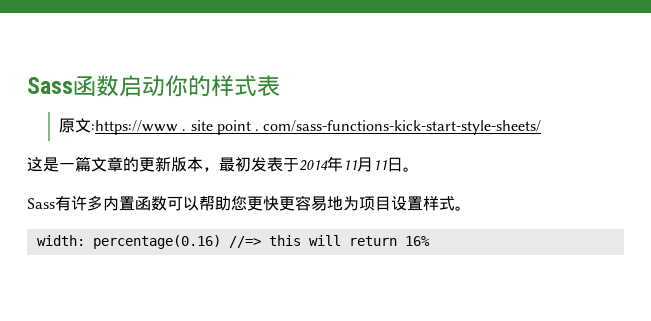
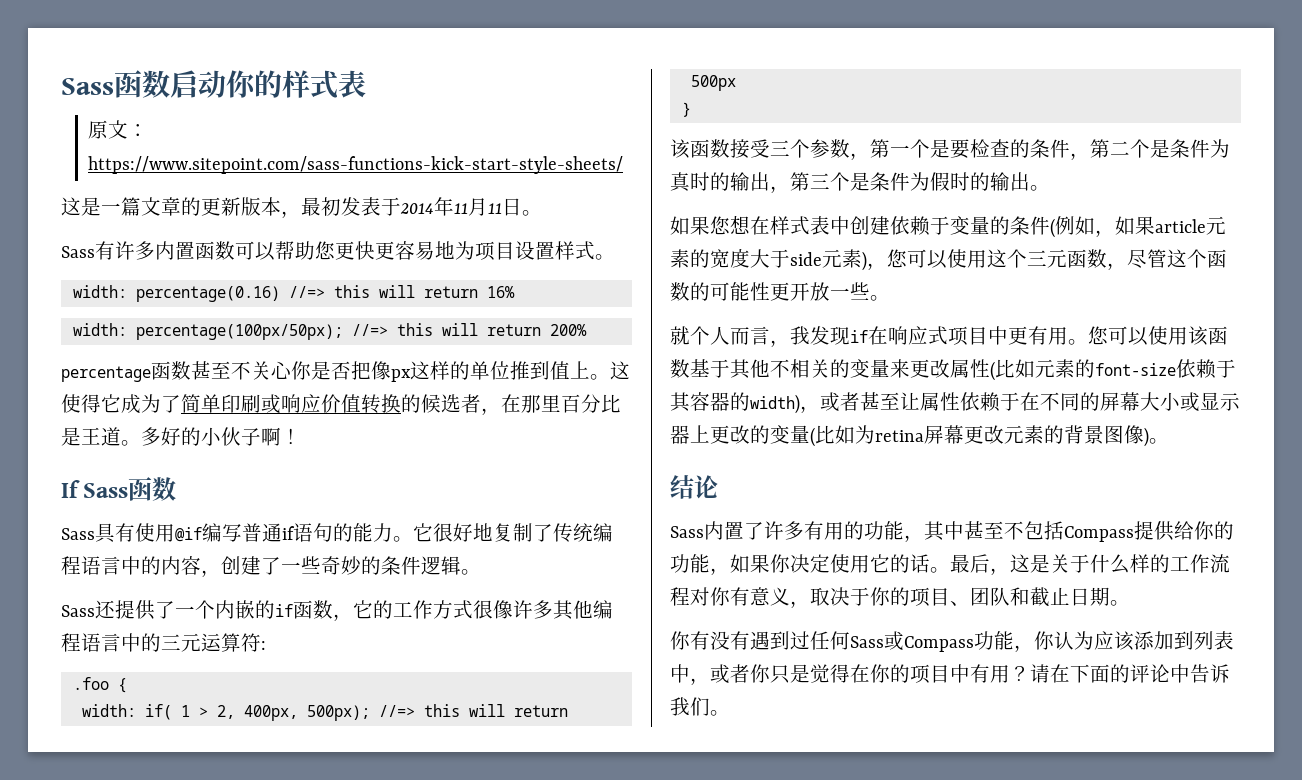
[90,120,542,135] :https://www . site point . com/sass-functions-kick-start-style-sheets/ -> [128,124,149,137] [88,156,624,174] ：https://www.sitepoint.com/sass-functions-kick-start-style-sheets/
(430, 241) none -> [72,323,587,340] [61,361,630,382] [61,394,621,415] [61,427,301,446] [61,477,177,501] [61,523,613,543] [61,556,481,577] [61,600,613,621] [61,633,266,652] [72,677,127,693] [81,704,568,721] [690,75,736,91] [681,102,691,117] [670,139,1230,160] [670,172,1050,193] [670,215,1226,238] [670,249,1227,271] [670,282,890,301] [670,326,1228,347] [670,359,1236,381] [670,392,1240,414] [670,425,1169,447] [670,475,718,499] [670,521,1234,542] [670,554,1230,575] [670,587,1130,608] [670,631,1234,652] [670,664,1230,685] [670,697,730,716] // width: percentage(100px/50px); //=> this will return 200% // percentage函数甚至不关心你是否把像px这样的单位推到值上。这使得它成为了简单印刷或响应价值转换的候选者，在那里百分比是王道。多好的小伙子啊！ // If Sass函数 // Sass具有使用@if编写普通if语句的能力。它很好地复制了传统编程语言中的内容，创建了一些奇妙的条件逻辑。 // Sass还提供了一个内嵌的if函数，它的工作方式很像许多其他编程语言中的三元运算符: // .foo { // width: if( 1 > 2, 400px, 500px); //=> this will return 500px // } // 该函数接受三个参数，第一个是要检查的条件，第二个是条件为真时的输出，第三个是条件为假时的输出。 // 如果您想在样式表中创建依赖于变量的条件(例如，如果article元素的宽度大于side元素)，您可以使用这个三元函数，尽管这个函数的可能性更开放一些。 // 就个人而言，我发现if在响应式项目中更有用。您可以使用该函数基于其他不相关的变量来更改属性(比如元素的font-size依赖于其容器的width)，或者甚至让属性依赖于在不同的屏幕大小或显示器上更改的变量(比如为retina屏幕更改元素的背景图像)。 // 结论 // Sass内置了许多有用的功能，其中甚至不包括Compass提供给你的功能，如果你决定使用它的话。最后，这是关于什么样的工作流程对你有意义，取决于你的项目、团队和截止日期。 // 你有没有遇到过任何Sass或Compass功能，你认为应该添加到列表中，或者你只是觉得在你的项目中有用？请在下面的评论中告诉我们。

